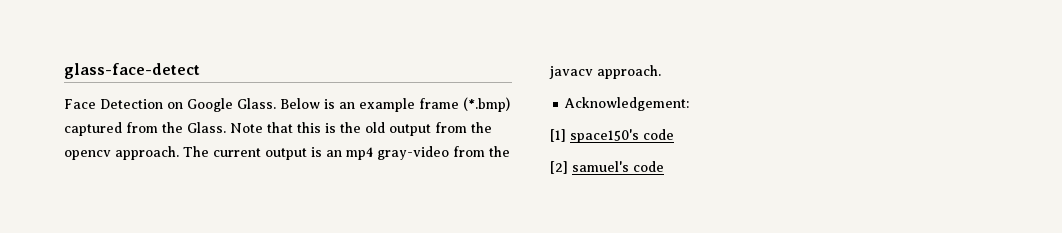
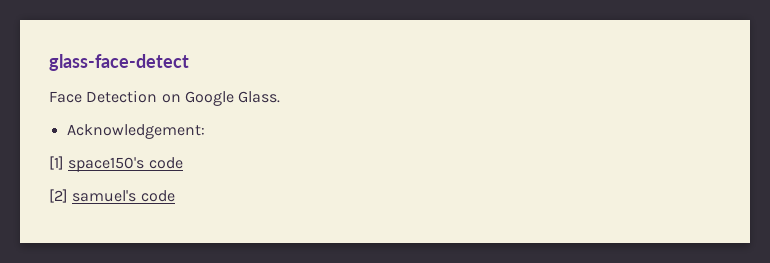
[280,97,510,112] [64,122,492,136] [64,146,510,160] [549,65,661,79] Below is an example frame (*.bmp) captured from the Glass. Note that this is the old output from the opencv approach. The current output is an mp4 gray-video from the javacv approach. -> (281, 97) none

